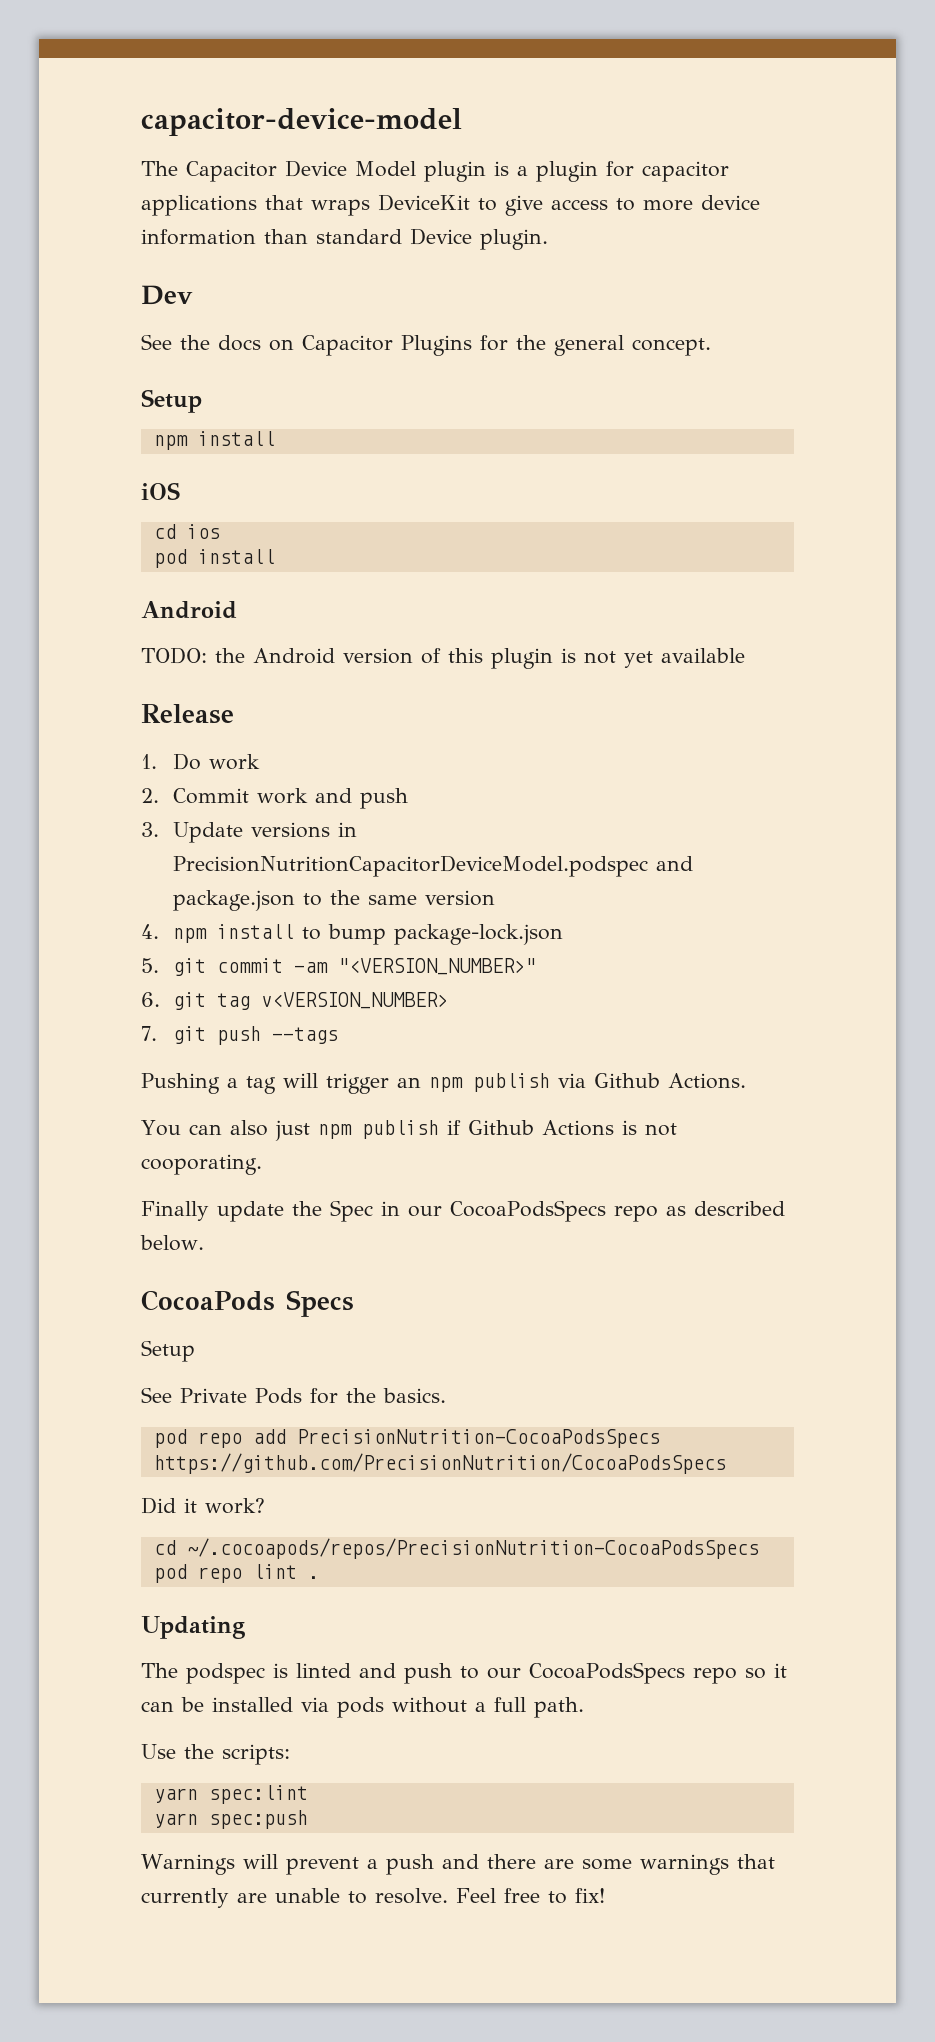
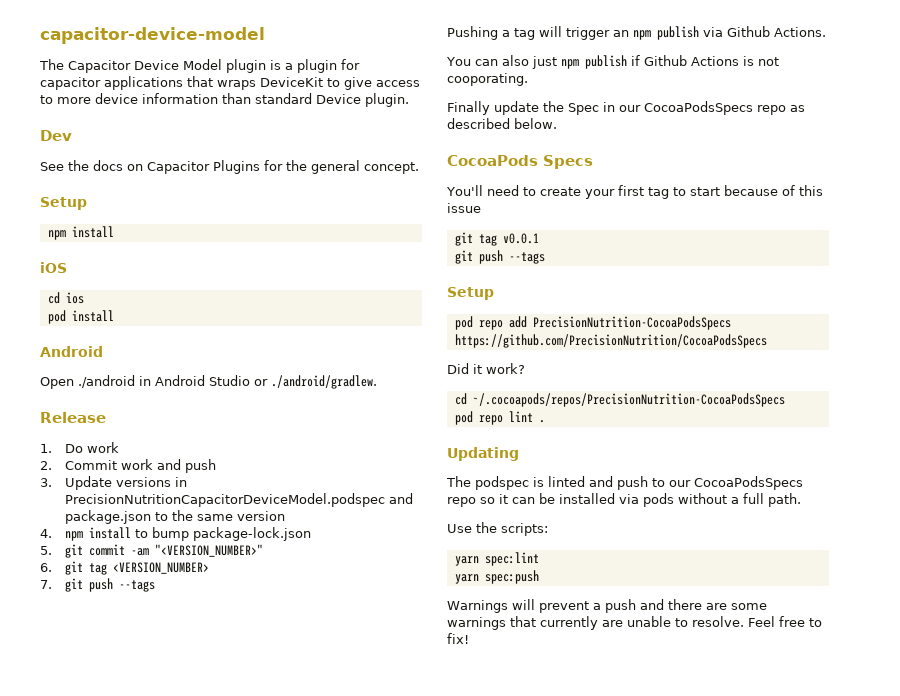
[141,647,745,669] TODO: the Android version of this plugin is not yet available -> [40,375,377,389] Open ./android in Android Studio or ./android/gradlew.
[260,992,448,1009] v<VERSION_NUMBER> -> [112,562,209,574] <VERSION_NUMBER>
[141,1340,195,1362] [141,1387,446,1404] Setup // See Private Pods for the basics. -> [446,185,823,199] [447,203,481,213] [454,232,539,246] [454,250,545,264] [447,287,494,300] You'll need to create your first tag to start because of this issue // git tag v0.0.1 // git push --tags // Setup

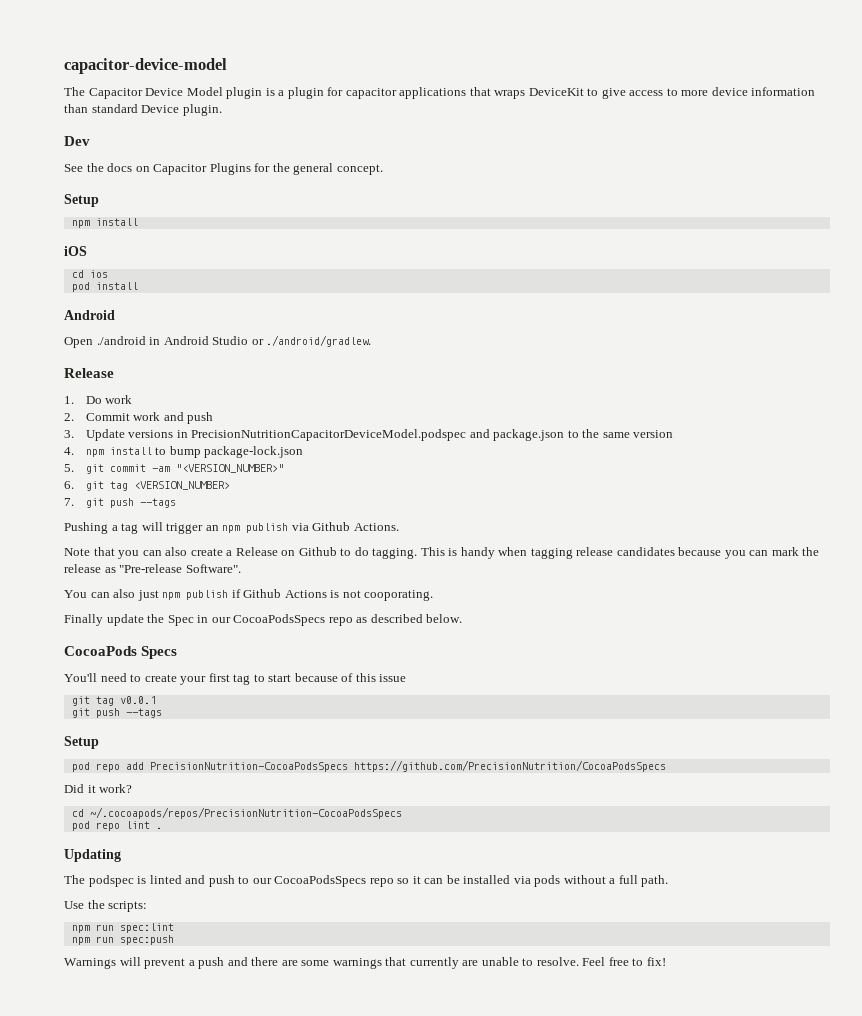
(826, 32) none -> [64,547,820,559] [64,564,241,573] // Note that you can also create a Release on Github to do tagging. This is handy when tagging release candidates because you can mark the release as "Pre-release Software".
[454,556,479,566] yarn -> [71,924,114,933] npm run
[454,574,479,584] yarn -> [71,936,114,945] npm run

